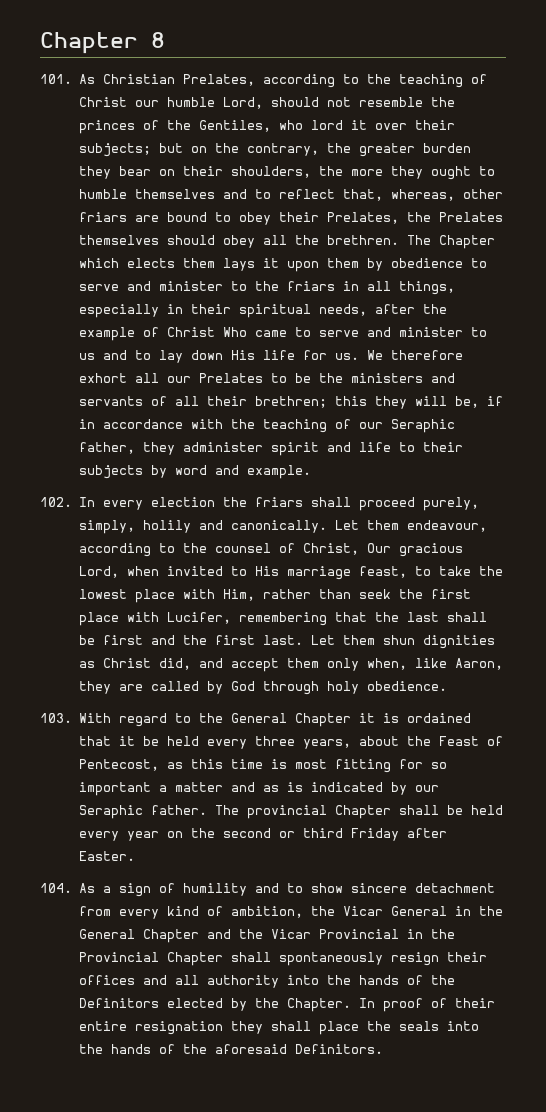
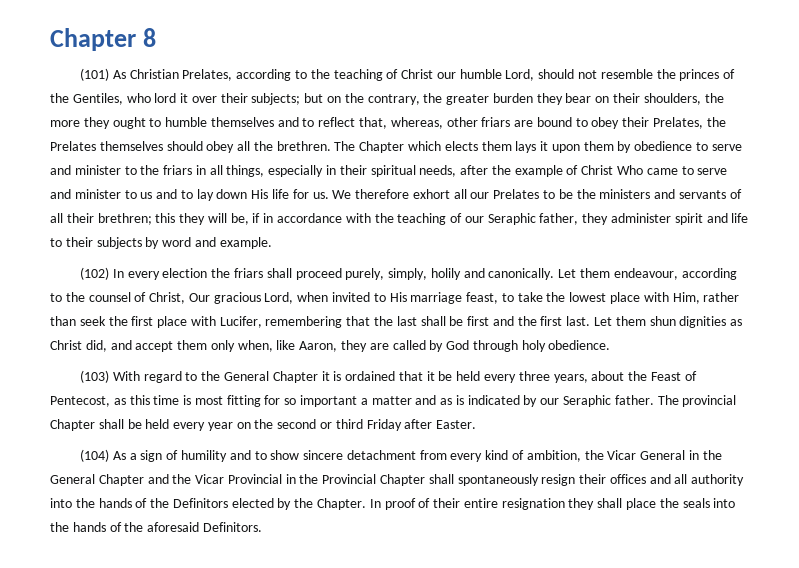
[40,74,72,84] 101. -> [80,68,110,81] (101)
[40,497,72,507] 102. -> [80,267,110,280] (102)
[40,713,72,723] 103. -> [80,370,110,383] (103)
[40,883,72,893] 104. -> [80,449,110,462] (104)

